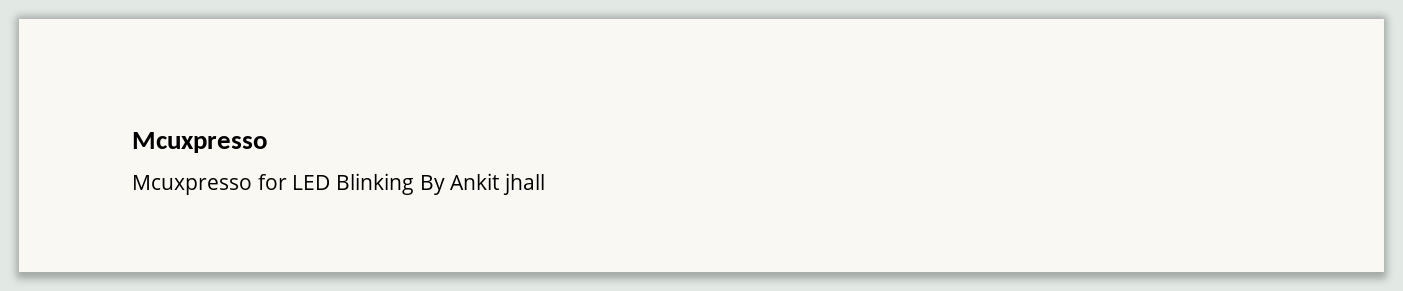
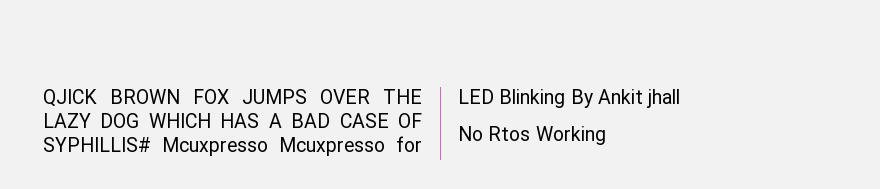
[132,132,268,153] Mcuxpresso // -> [43,89,422,107] [43,113,422,128] [43,137,268,156] QJICK BROWN FOX JUMPS OVER THE LAZY DOG WHICH HAS A BAD CASE OF SYPHILLIS# Mcuxpresso
(546, 184) none -> [458,126,606,145] // No Rtos Working

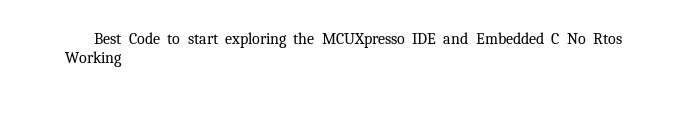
[43,89,422,107] [43,113,422,128] [43,136,422,156] [458,89,681,108] QJICK BROWN FOX JUMPS OVER THE LAZY DOG WHICH HAS A BAD CASE OF SYPHILLIS# Mcuxpresso Mcuxpresso for LED Blinking By Ankit jhall // -> [94,32,560,48] Best Code to start exploring the MCUXpresso IDE and Embedded C

